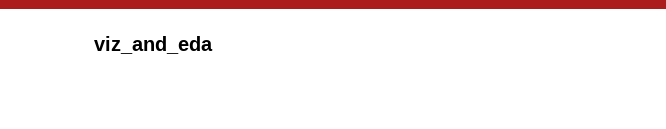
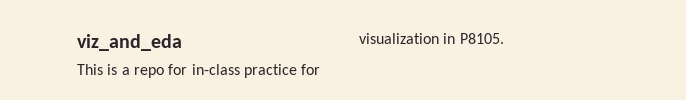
(213, 45) none -> [77,64,321,78] [359,33,504,44] // This is a repo for in-class practice for visualization in P8105.

